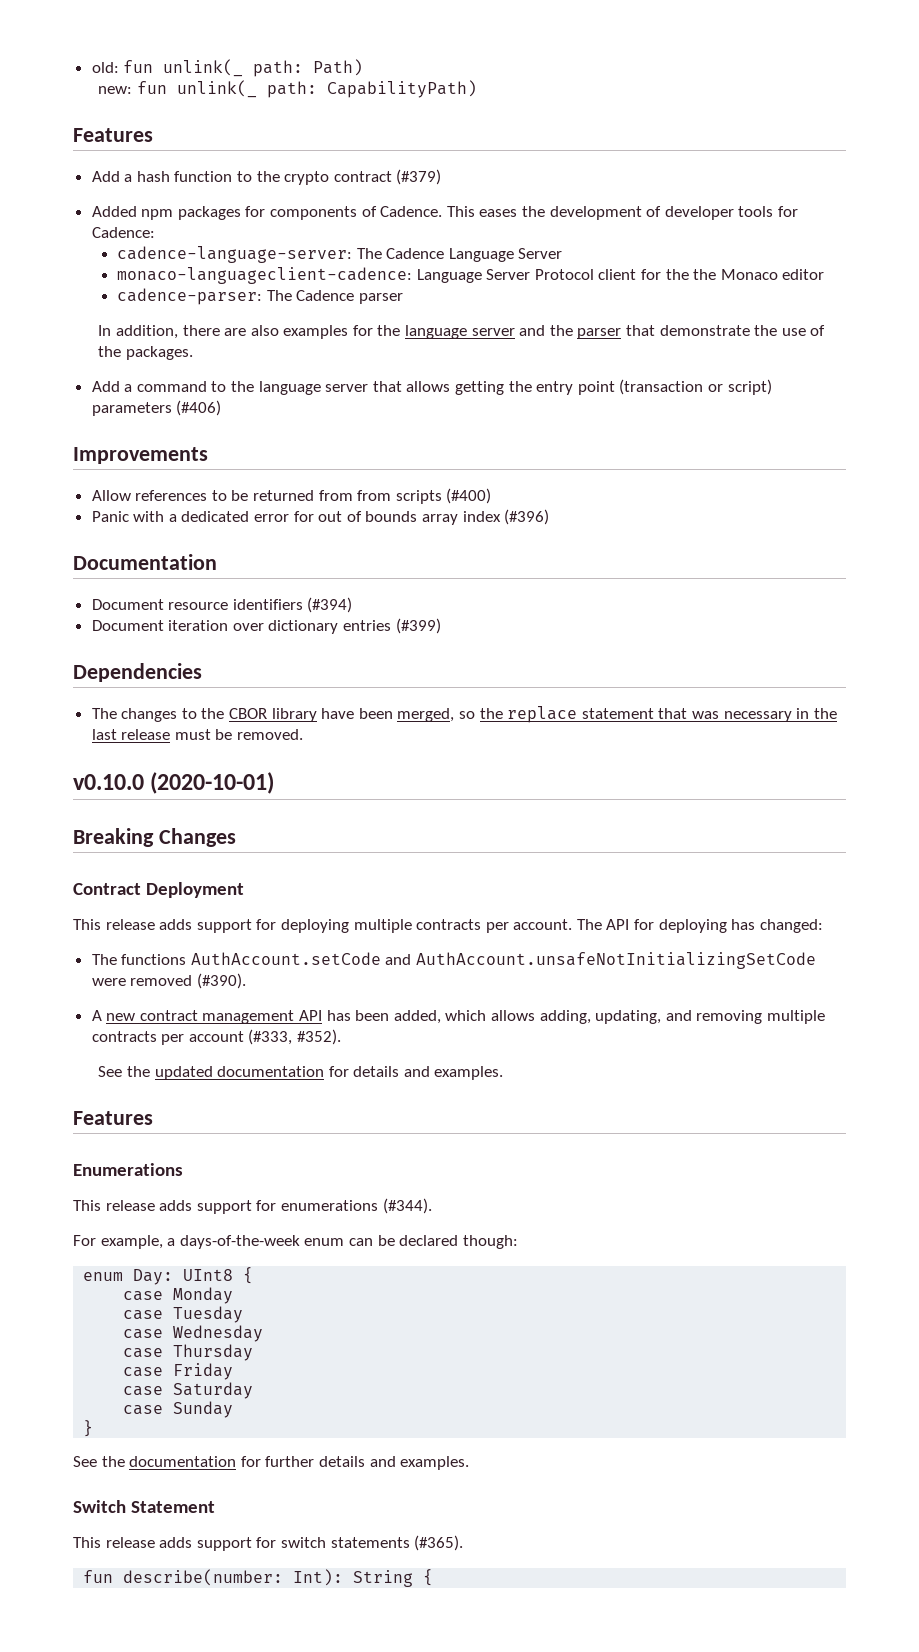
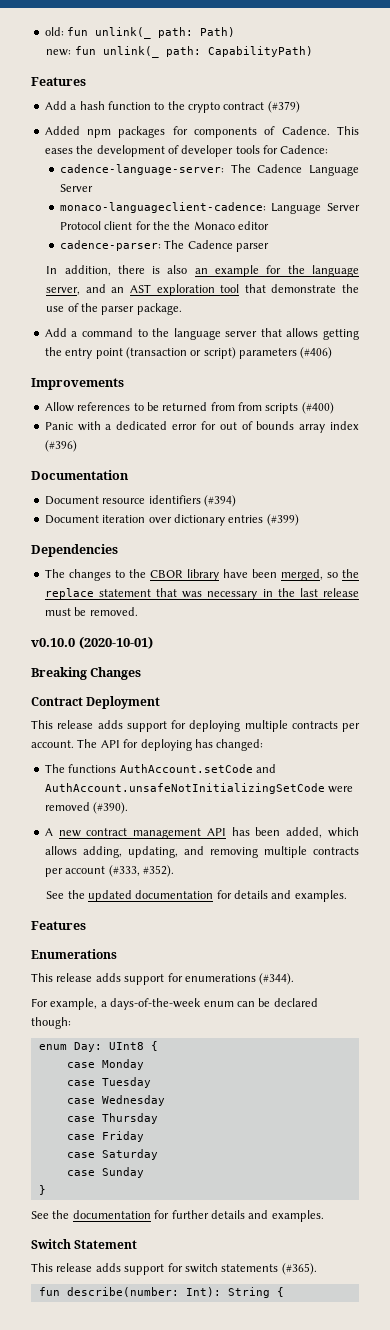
[224,325,622,339] are also examples for the language server and the parser -> [152,265,359,277] [46,284,240,296] is also an example for the language server, and an AST exploration tool
[125,346,193,360] packages. -> [101,303,182,315] parser package.

